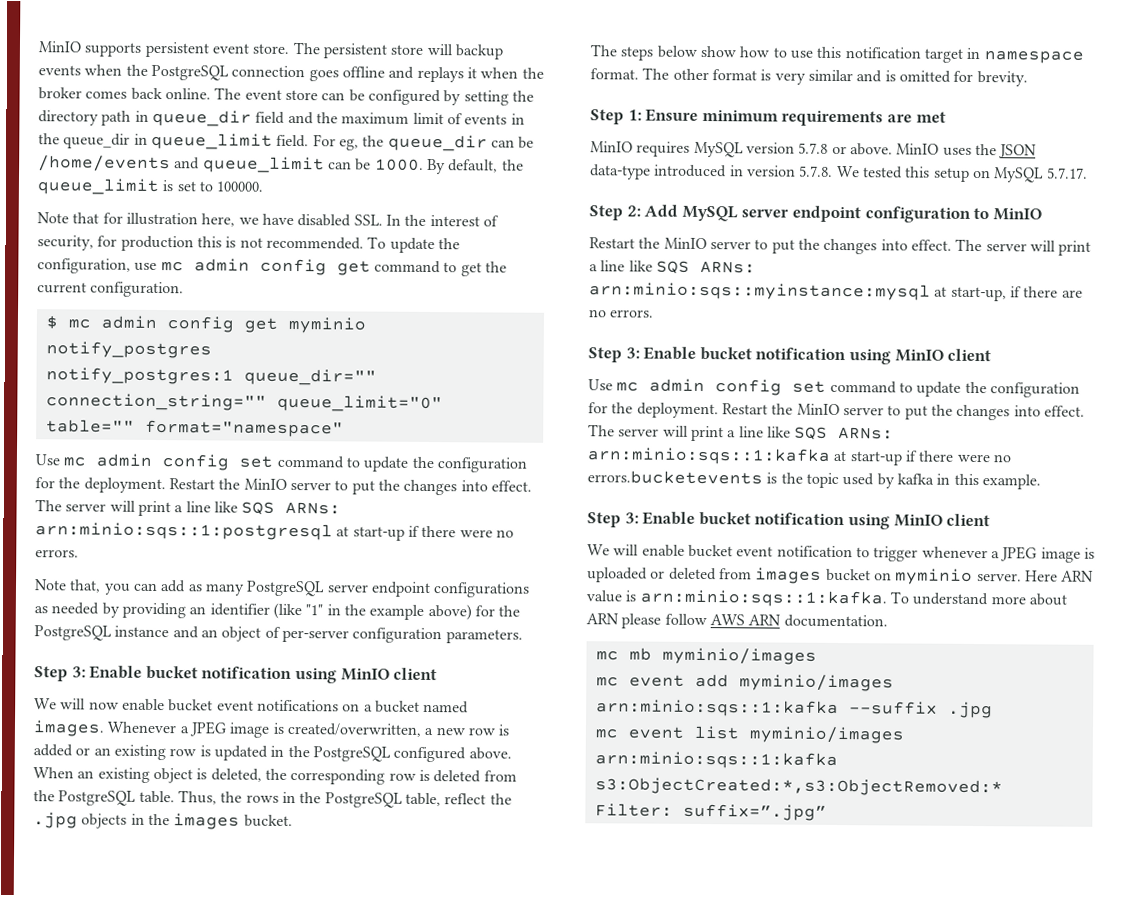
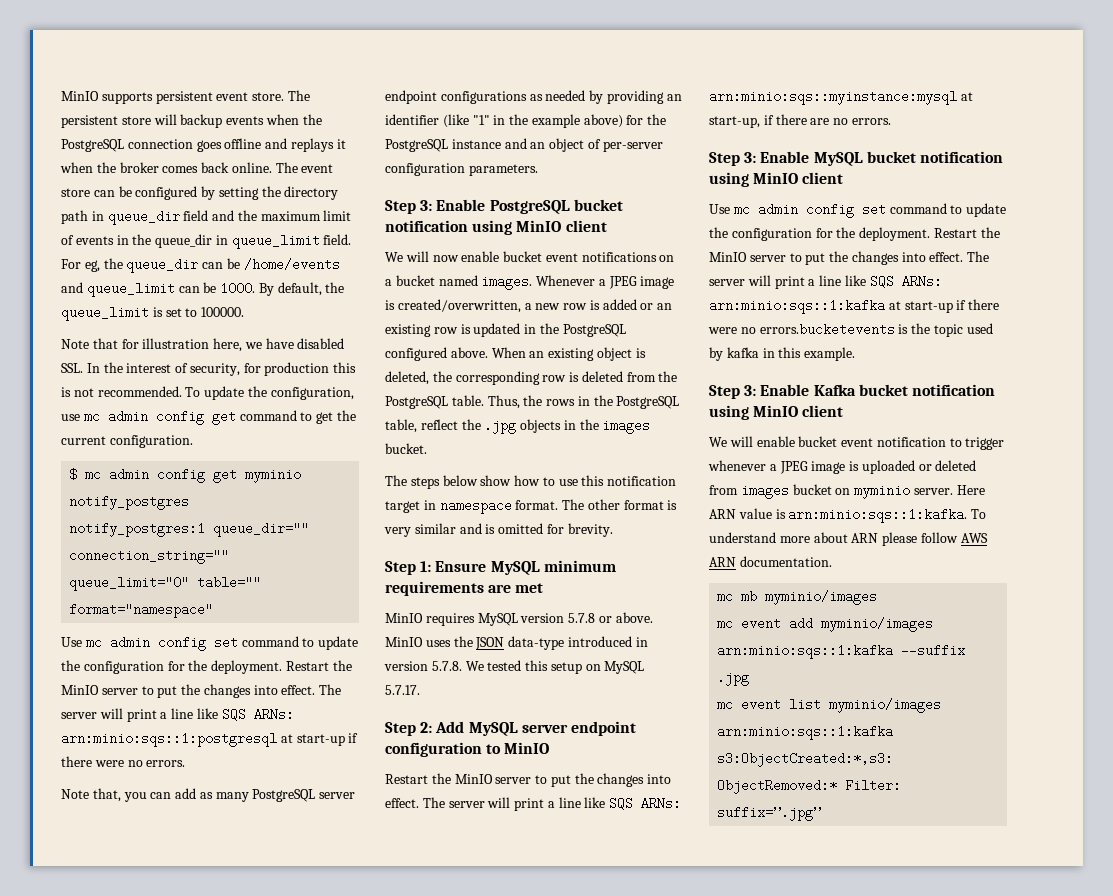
(143, 672) none -> [489,200,570,214] PostgreSQL
(699, 115) none -> [490,561,540,575] MySQL
(697, 353) none -> [813,152,863,166] MySQL
(696, 518) none -> [813,384,856,396] Kafka

